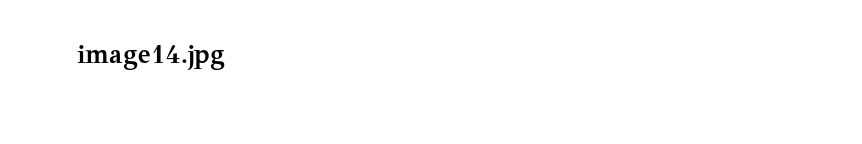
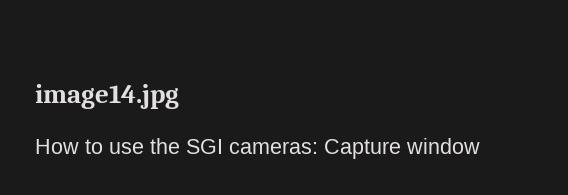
(225, 57) none -> [35,138,480,159] // How to use the SGI cameras: Capture window

